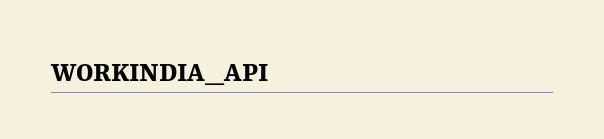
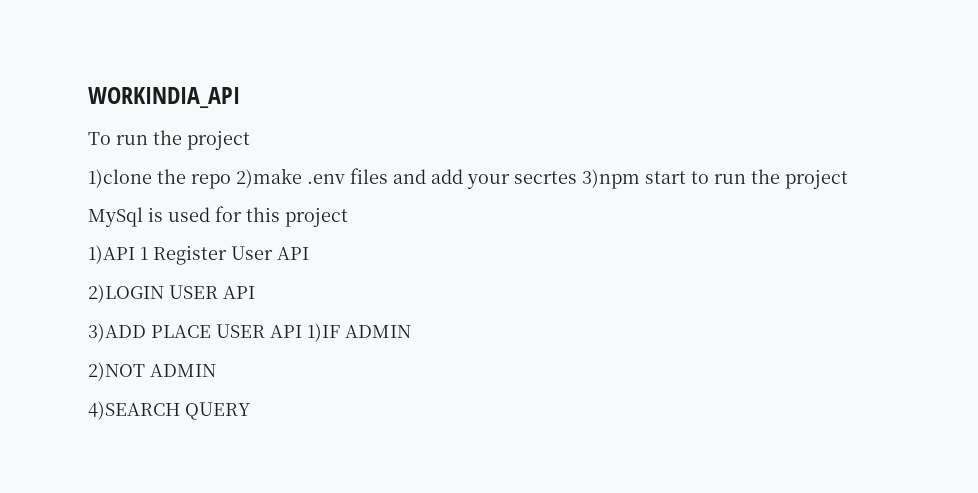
(268, 74) none -> [88,130,250,150] [88,168,848,189] [88,206,348,227] [88,245,309,265] [88,284,255,303] [88,323,411,342] [88,362,216,381] [88,401,251,420] // To run the project // 1)clone the repo 2)make .env files and add your secrtes 3)npm start to run the project // MySql is used for this project // 1)API 1 Register User API // 2)LOGIN USER API // 3)ADD PLACE USER API 1)IF ADMIN // 2)NOT ADMIN // 4)SEARCH QUERY

